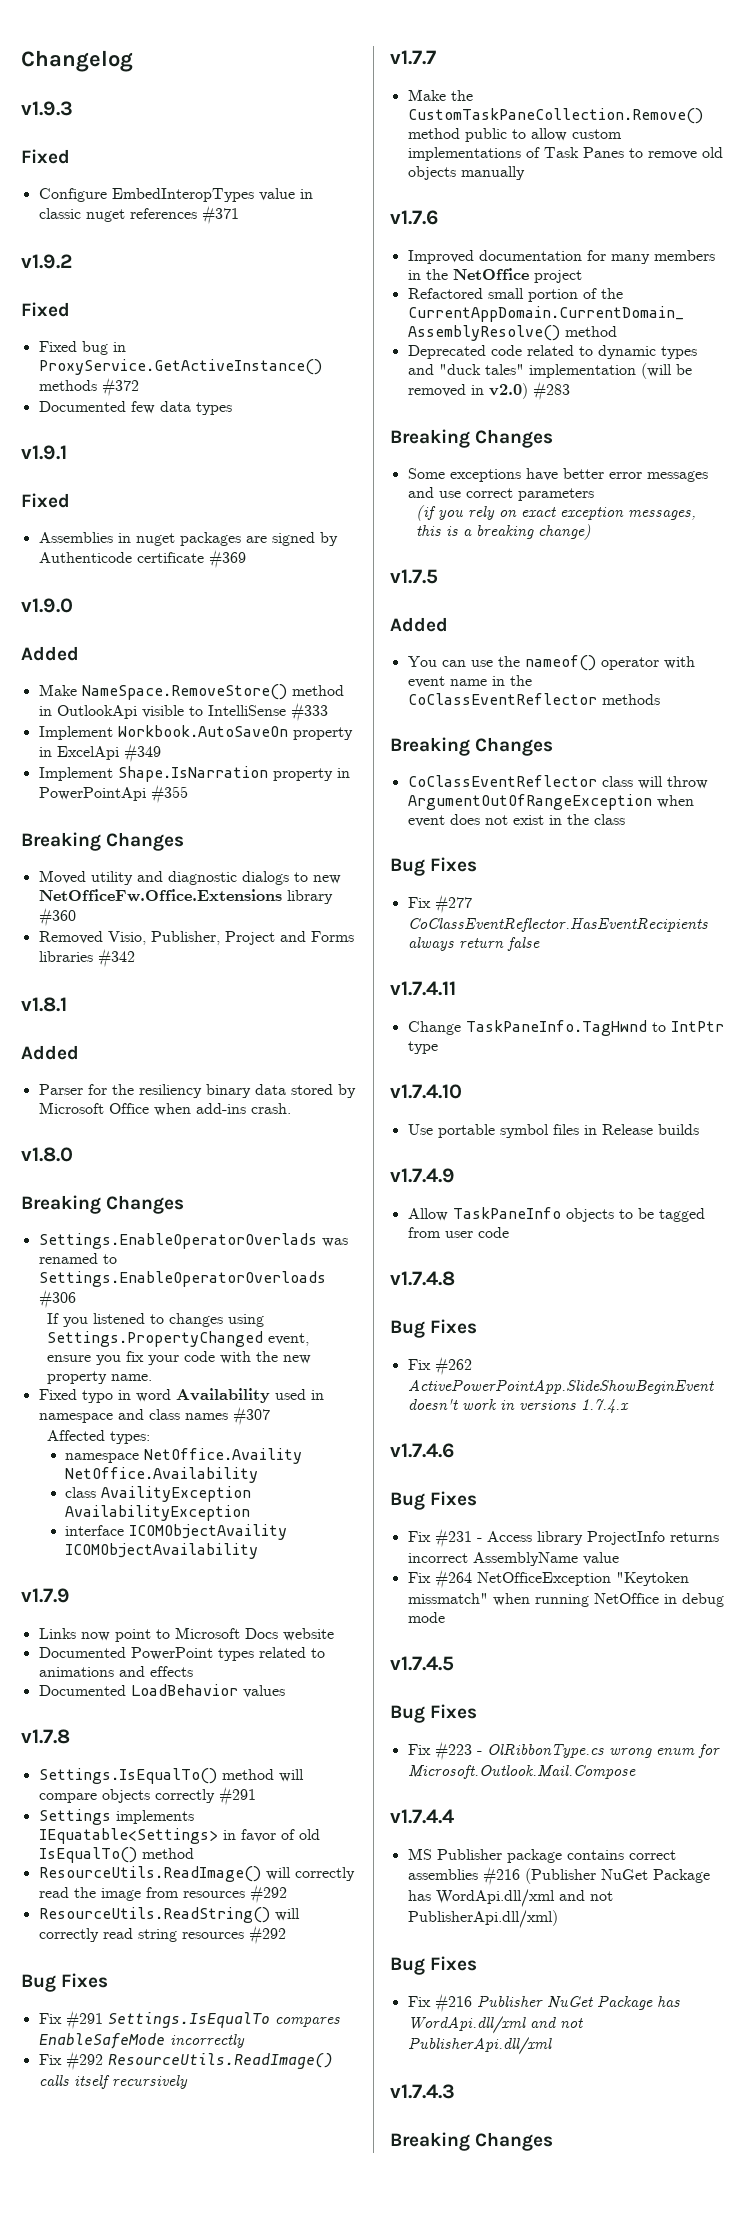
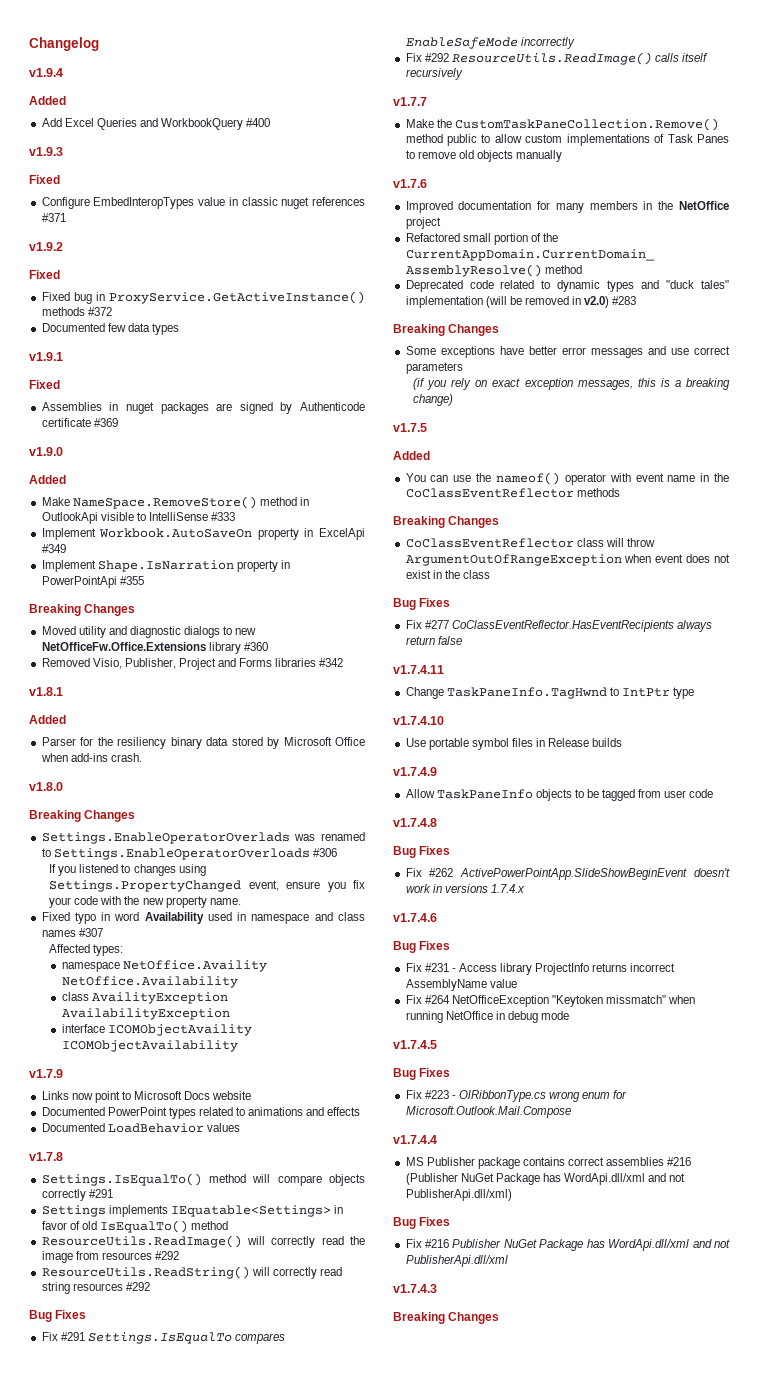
(133, 61) none -> [29,68,63,77] [29,96,66,105] [41,118,271,130] // v1.9.4 // Added // Add Excel Queries and WorkbookQuery #400

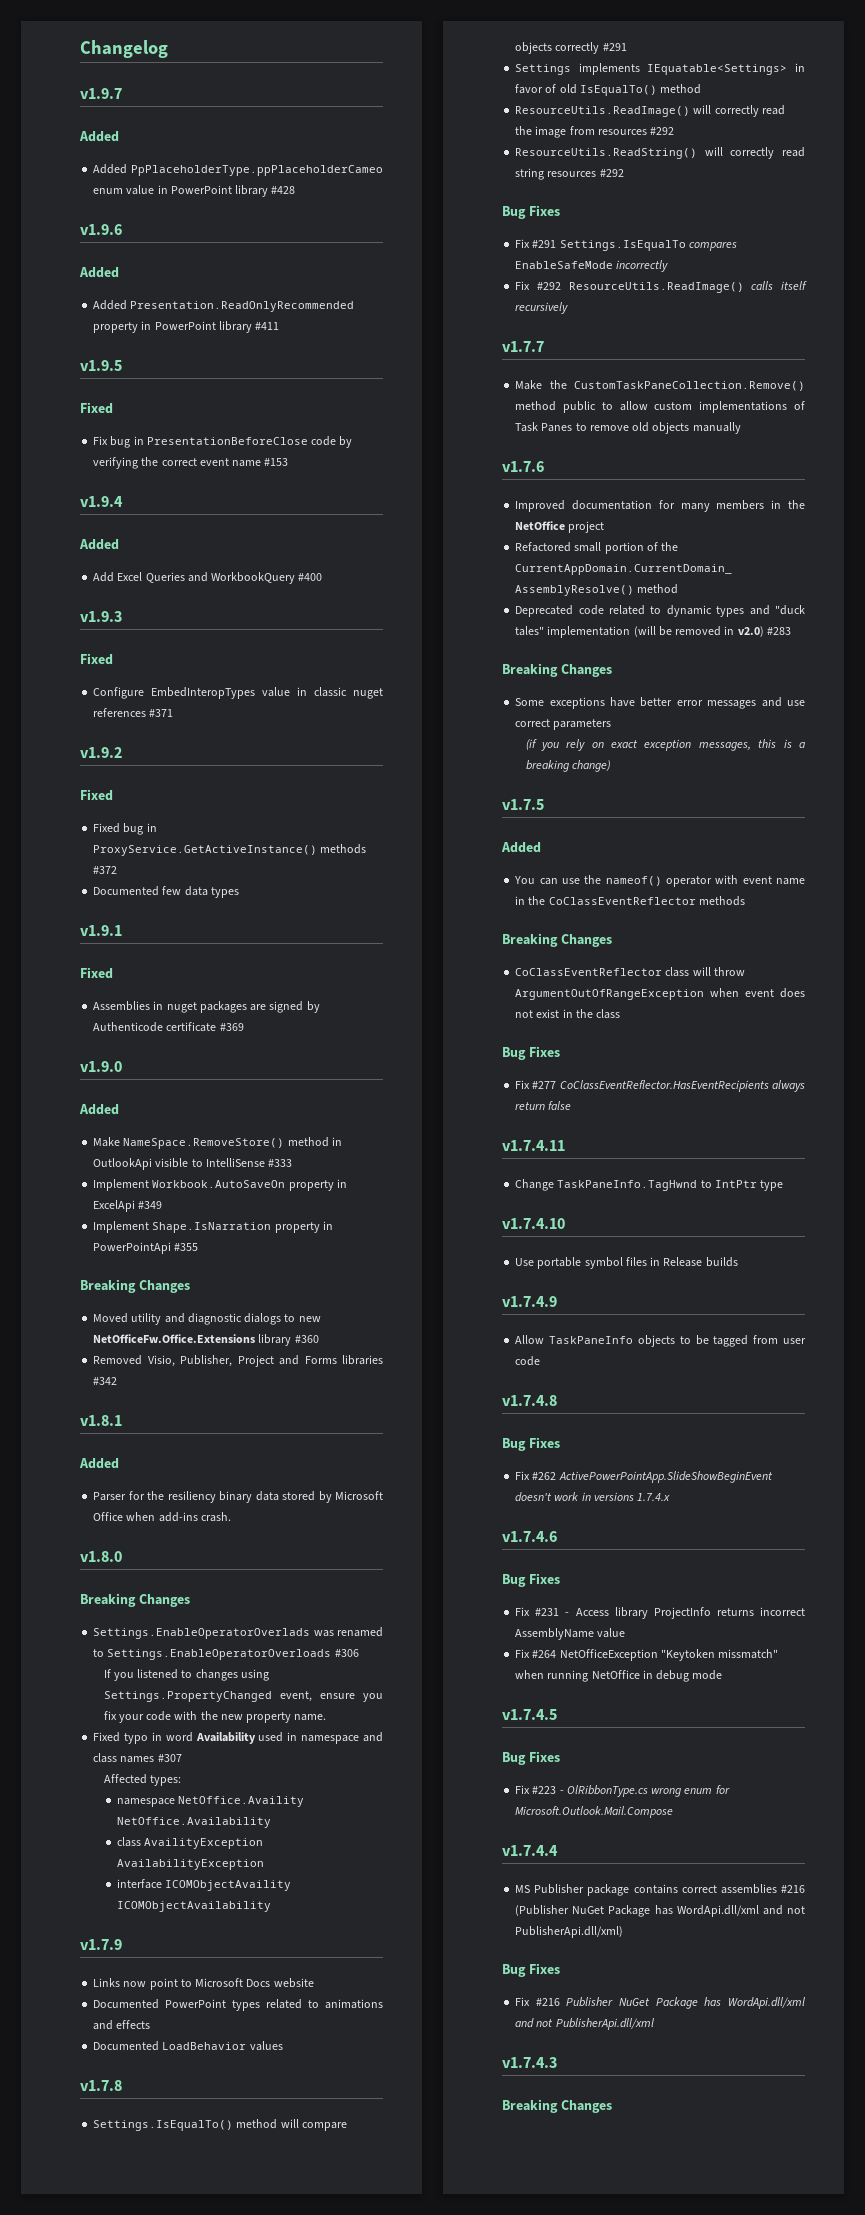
(99, 44) none -> [80,88,122,99] [79,131,119,142] [93,164,383,176] [93,185,296,197] [80,224,122,235] [79,267,119,278] [93,300,355,312] [93,321,280,333] [80,360,122,371] [80,402,113,414] [93,436,353,448] [93,457,289,469] // v1.9.7 // Added // Added PpPlaceholderType.ppPlaceholderCameo enum value in PowerPoint library #428 // v1.9.6 // Added // Added Presentation.ReadOnlyRecommended property in PowerPoint library #411 // v1.9.5 // Fixed // Fix bug in PresentationBeforeClose code by verifying the correct event name #153

